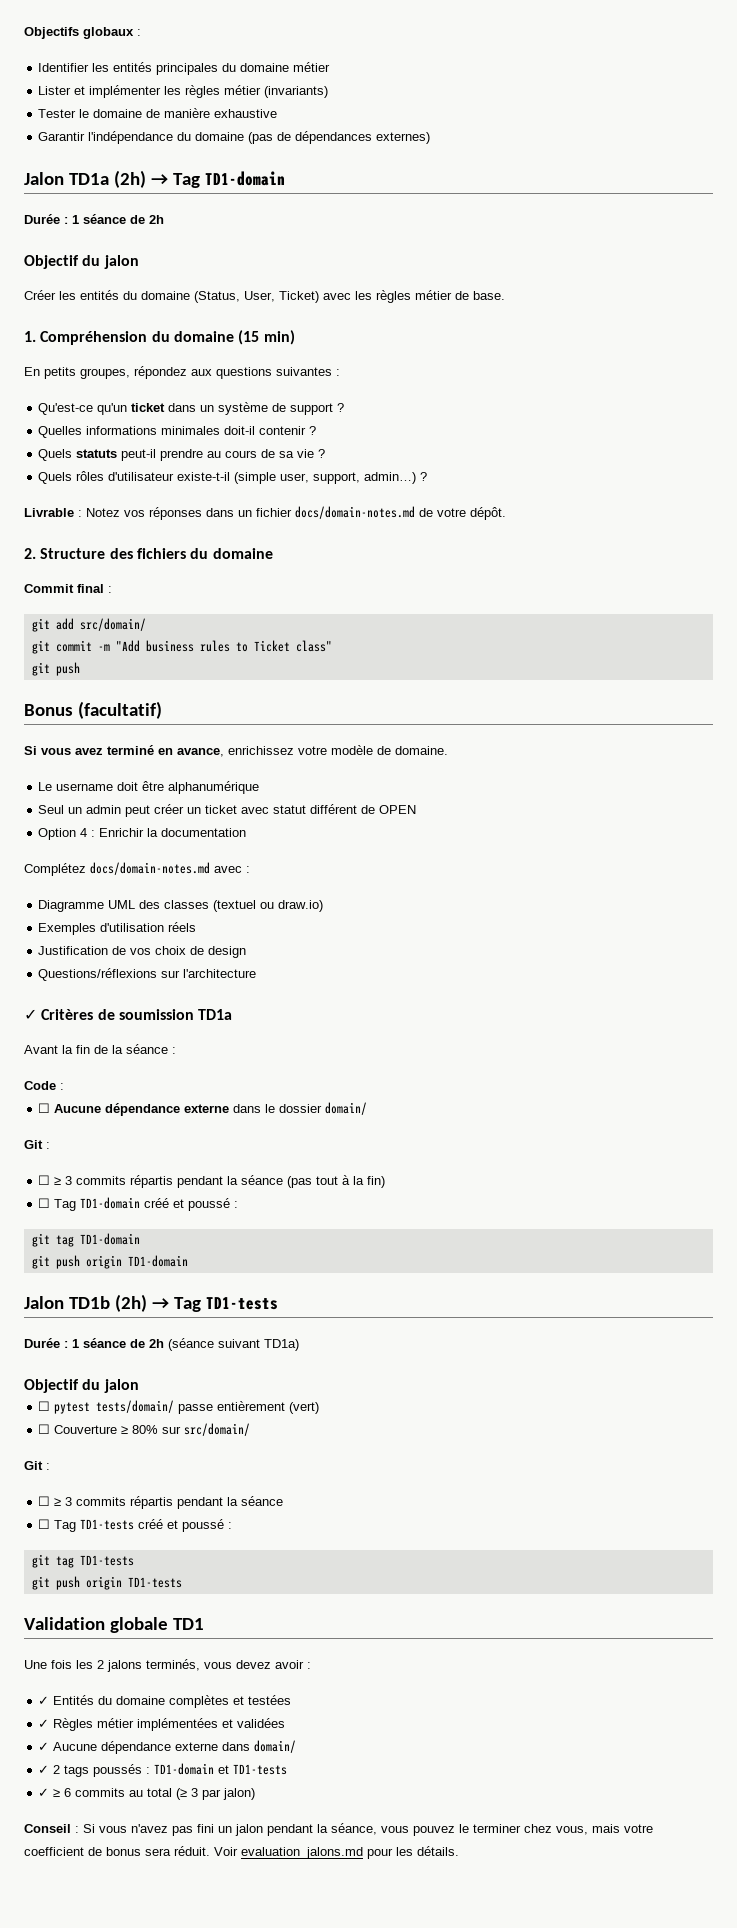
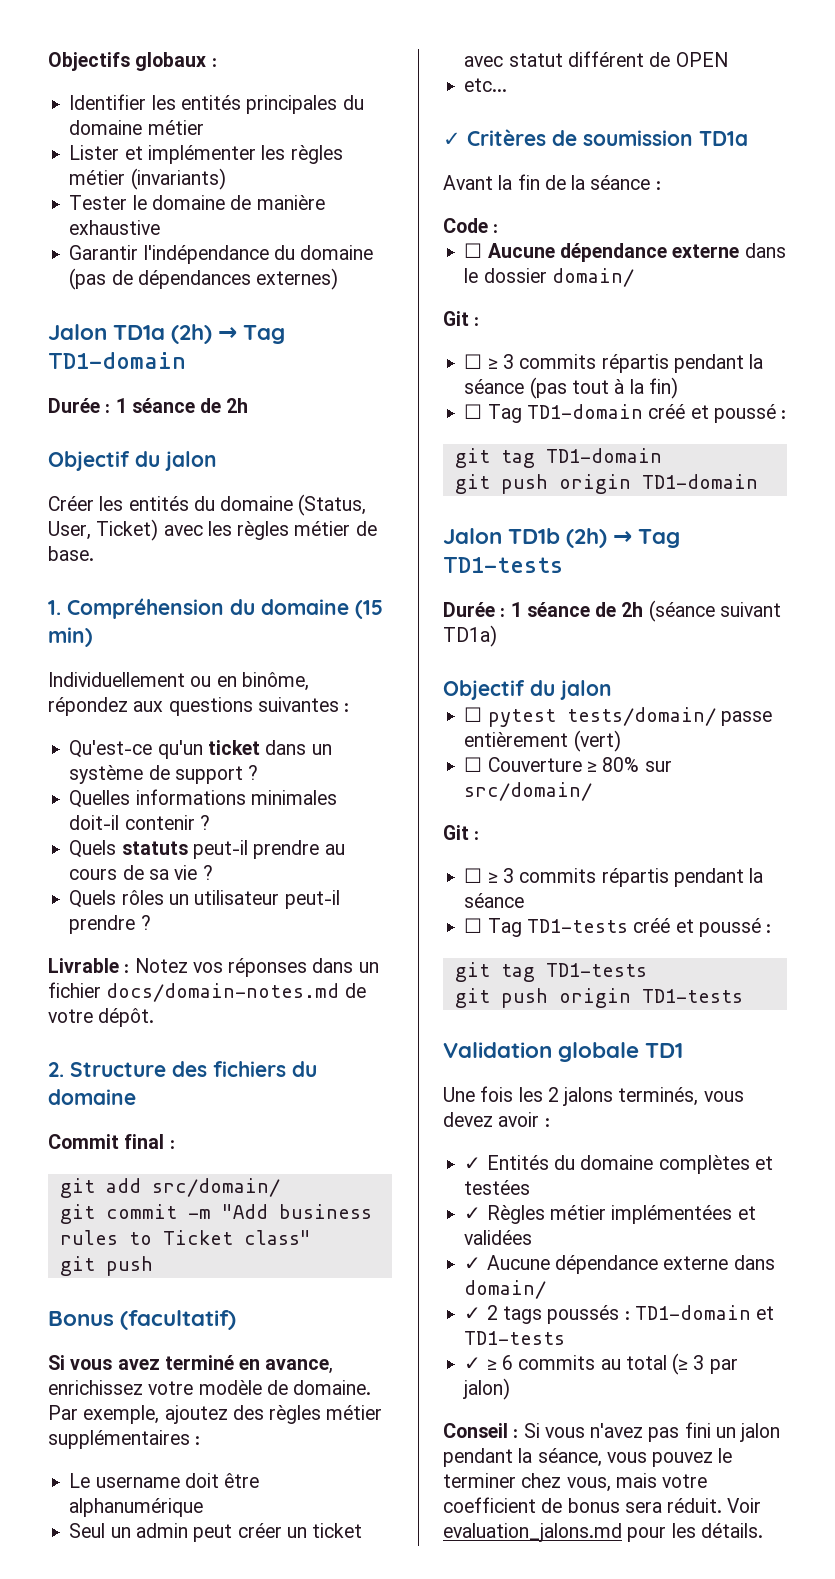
[24,367,130,379] En petits groupes, -> [48,672,309,691] Individuellement ou en binôme,
[108,472,417,484] d'utilisateur existe-t-il (simple user, support, admin…) -> [168,890,340,909] [69,915,136,934] un utilisateur peut-il prendre
(448, 750) none -> [48,1405,383,1424] [48,1430,201,1449] Par exemple, ajoutez des règles métier supplémentaires :
[38,828,247,840] [24,862,250,876] [38,900,324,912] [38,922,197,935] [38,946,247,958] [38,968,257,981] Option 4 : Enrichir la documentation // Complétez docs/domain-notes.md avec : // Diagramme UML des classes (textuel ou draw.io) // Exemples d'utilisation réels // Justification de vos choix de design // Questions/réflexions sur l'architecture -> [464,78,508,92] etc...

